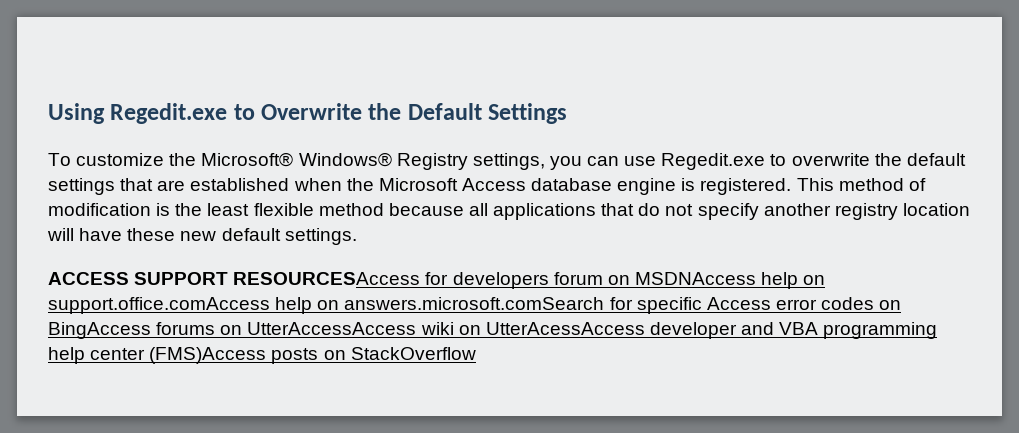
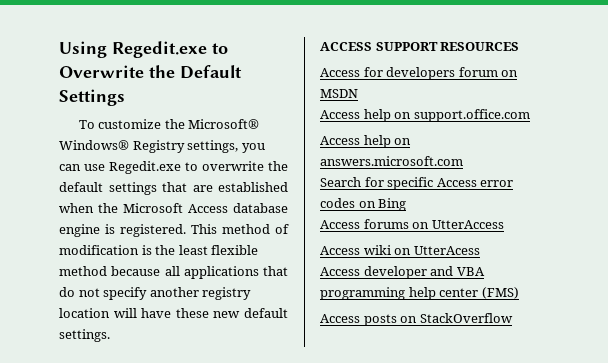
[233,272,421,285] RESOURCESAccess -> [440,42,520,51] [320,68,360,77] RESOURCES // Access
[634,272,826,289] [48,297,605,314] MSDNAccess help on support.office.comAccess help on answers.microsoft.comSearch -> [320,89,358,98] [320,109,530,122] [320,135,412,148] [320,156,463,166] [320,177,361,187] MSDN // Access help on support.office.com // Access help on answers.microsoft.com // Search
[48,322,645,339] BingAccess forums on UtterAccessAccess wiki on UtterAcessAccess -> [378,198,407,211] [320,219,504,229] [320,245,480,255] [320,267,360,276] Bing // Access forums on UtterAccess // Access wiki on UtterAcess // Access
[149,347,267,364] (FMS)Access -> [481,287,519,299] [320,314,360,323] (FMS) // Access

